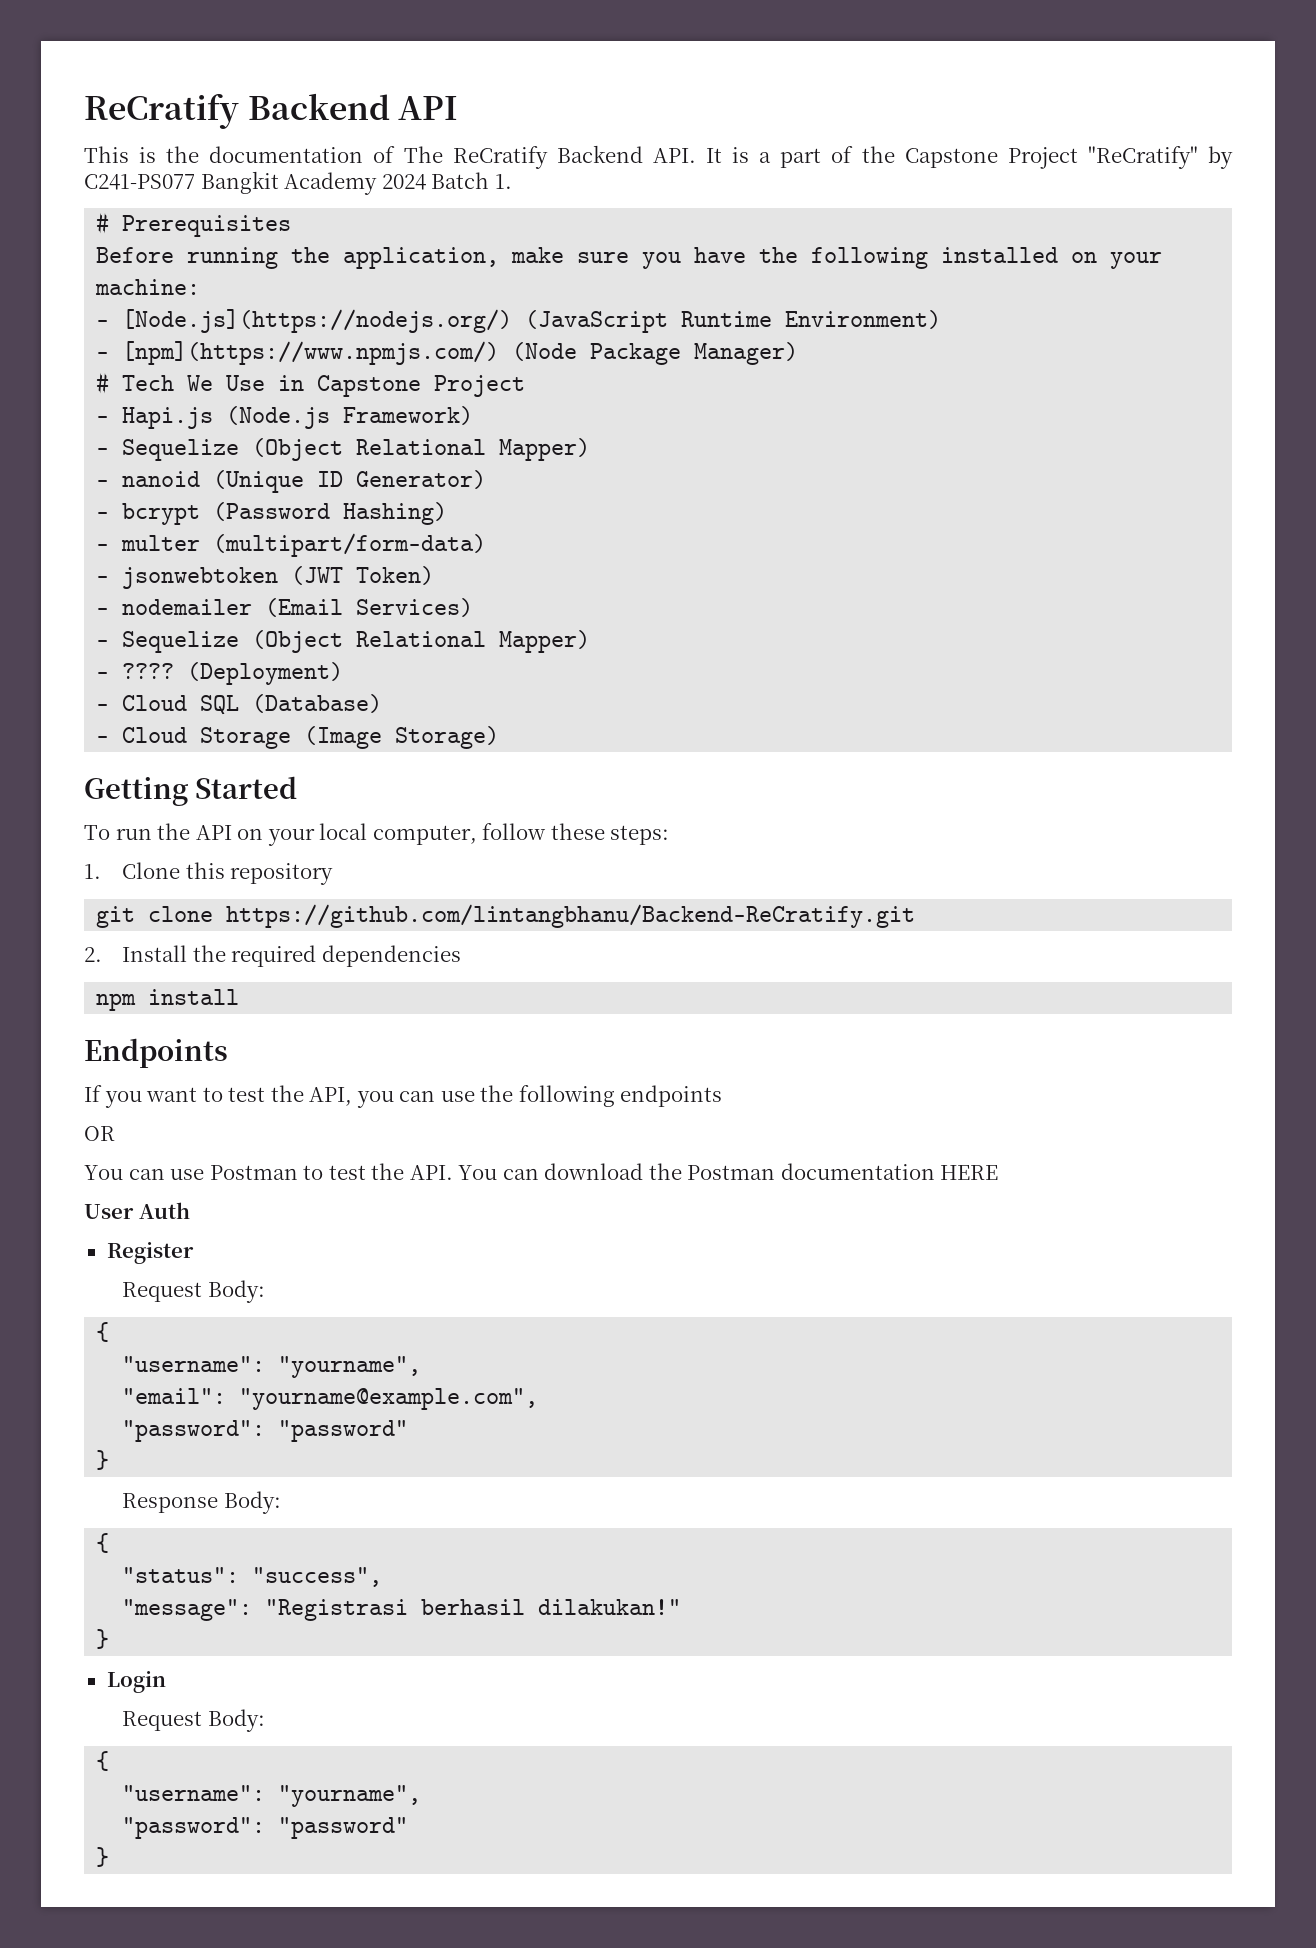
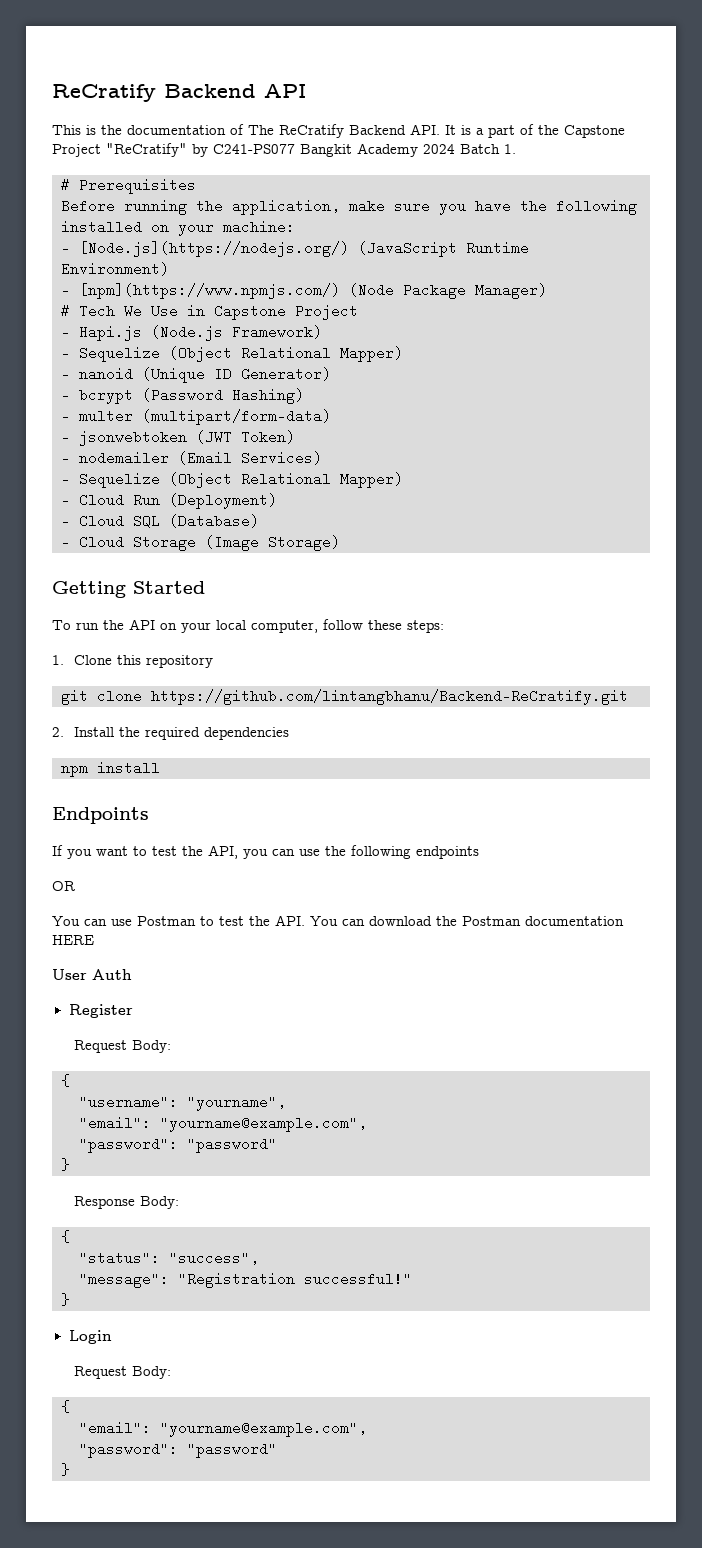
[122,663,175,679] ???? -> [79,493,160,507] Cloud Run
[265,1599,682,1621] "Registrasi berhasil dilakukan!" -> [178,1272,412,1288] "Registration successful!"
[122,1785,422,1807] "username": "yourname", -> [79,1421,367,1437] "email": "yourname@example.com",

